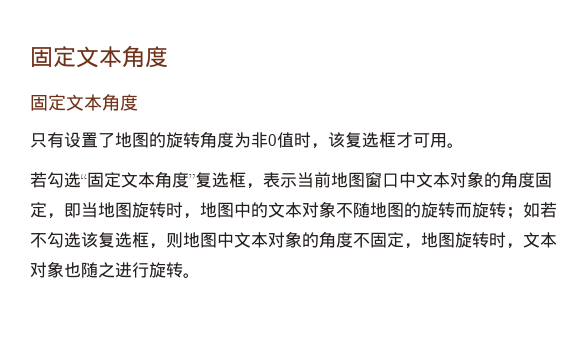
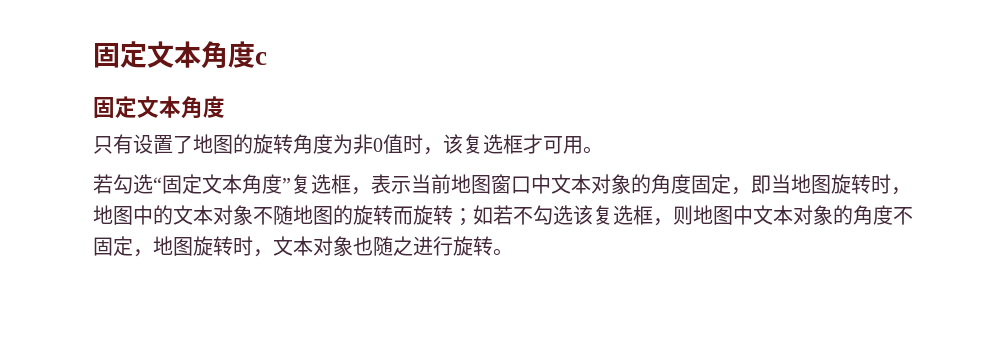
[30,45,168,68] 固定文本角度 -> [93,41,267,69] 固定文本角度c

